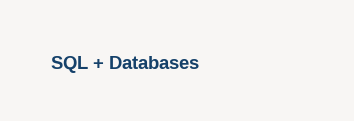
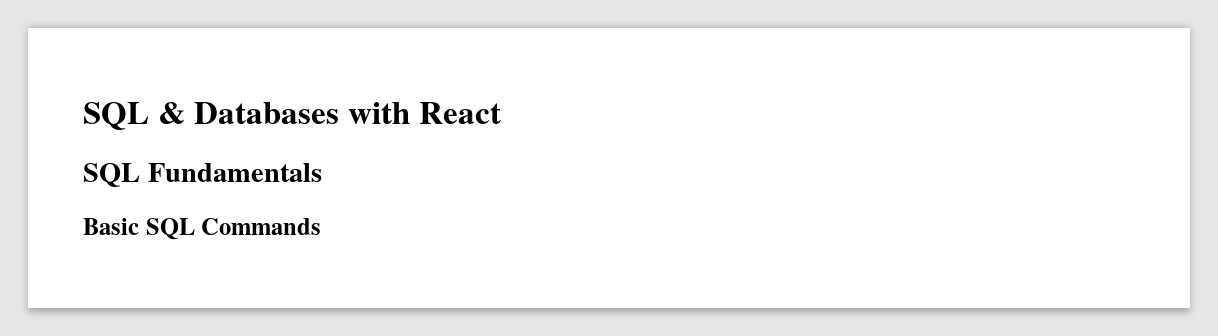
[51,56,199,73] SQL + Databases -> [83,102,501,130] [83,163,322,187] [83,218,322,240] SQL & Databases with React // SQL Fundamentals // Basic SQL Commands

